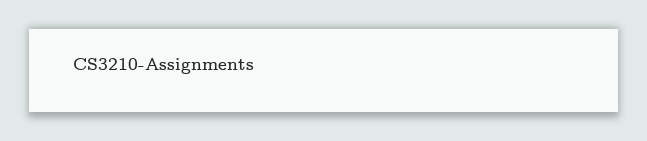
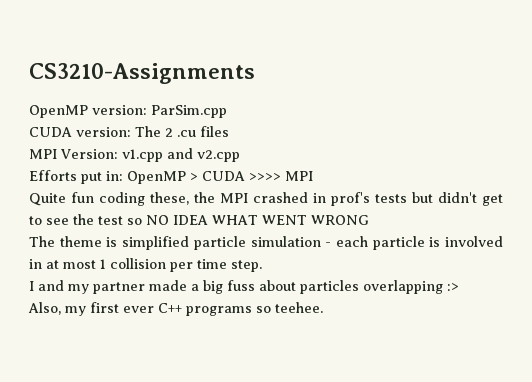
(254, 66) none -> [29,105,227,118] [29,126,229,137] [29,148,240,162] [29,170,313,184] [29,192,503,206] [29,214,369,225] [29,236,503,250] [29,258,262,272] [29,280,459,294] [28,302,323,316] // OpenMP version: ParSim.cpp // CUDA version: The 2 .cu files // MPI Version: v1.cpp and v2.cpp // Efforts put in: OpenMP > CUDA >>>> MPI // Quite fun coding these, the MPI crashed in prof's tests but didn't get to see the test so NO IDEA WHAT WENT WRONG // The theme is simplified particle simulation - each particle is involved in at most 1 collision per time step. // I and my partner made a big fuss about particles overlapping :> // Also, my first ever C++ programs so teehee.

